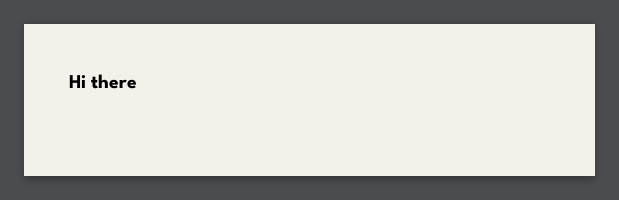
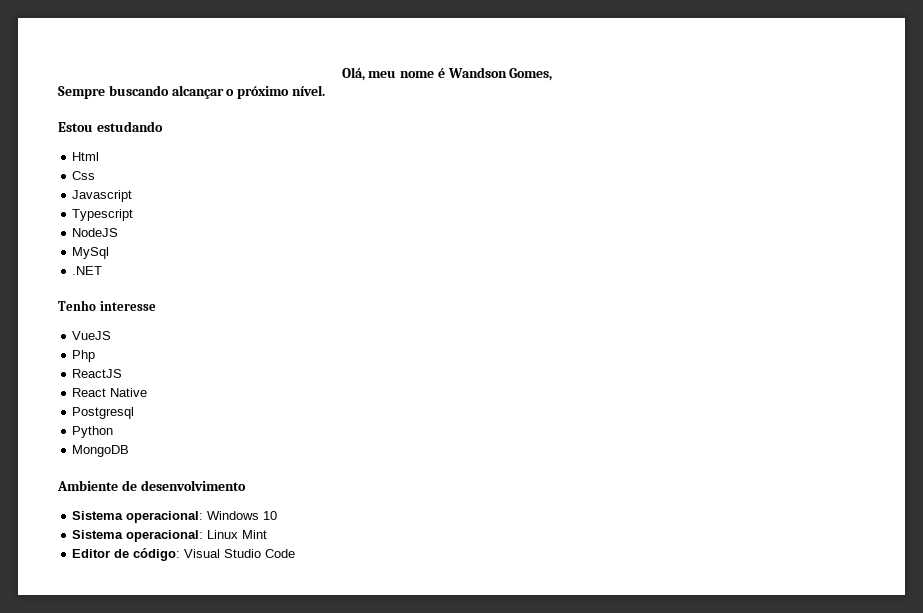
[69,74,138,89] Hi there -> [341,67,553,81] [58,85,325,99] [58,121,163,132] [72,152,100,161] [72,171,96,180] [72,190,133,202] [72,209,134,221] [72,228,119,237] [72,247,110,259] [72,266,103,275] [58,300,156,311] [72,331,112,340] [72,350,96,362] [72,369,123,378] [72,388,148,397] [72,407,135,419] [72,426,114,438] [72,445,130,457] [57,480,246,491] [72,511,278,523] [72,530,268,542] [72,548,296,561] Olá, meu nome é Wandson Gomes, // Sempre buscando alcançar o próximo nível. // Estou estudando // Html // Css // Javascript // Typescript // NodeJS // MySql // .NET // Tenho interesse // VueJS // Php // ReactJS // React Native // Postgresql // Python // MongoDB // Ambiente de desenvolvimento // Sistema operacional: Windows 10 // Sistema operacional: Linux Mint // Editor de código: Visual Studio Code

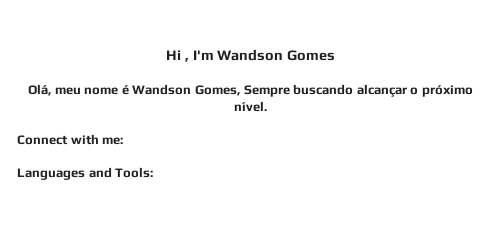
(341, 74) none -> [165,49,336,62] Hi , I'm Wandson Gomes //
(553, 74) // -> (240, 90) none
[58,121,163,132] [72,152,100,161] [72,171,96,180] [72,190,133,202] [72,209,134,221] [72,228,119,237] [72,247,110,259] [72,266,103,275] [58,300,156,311] [72,331,112,340] [72,350,96,362] [72,369,123,378] [72,388,148,397] [72,407,135,419] [72,426,114,438] [72,445,130,457] [57,480,246,491] [72,511,278,523] [72,530,268,542] [72,548,296,561] Estou estudando // Html // Css // Javascript // Typescript // NodeJS // MySql // .NET // Tenho interesse // VueJS // Php // ReactJS // React Native // Postgresql // Python // MongoDB // Ambiente de desenvolvimento // Sistema operacional: Windows 10 // Sistema operacional: Linux Mint // Editor de código: Visual Studio Code -> [17,134,124,145] [17,167,154,180] Connect with me: // Languages and Tools:

